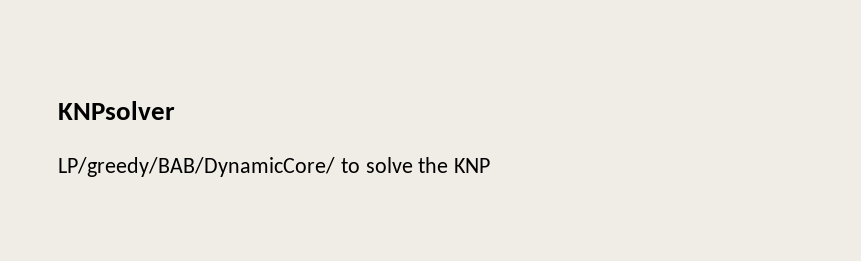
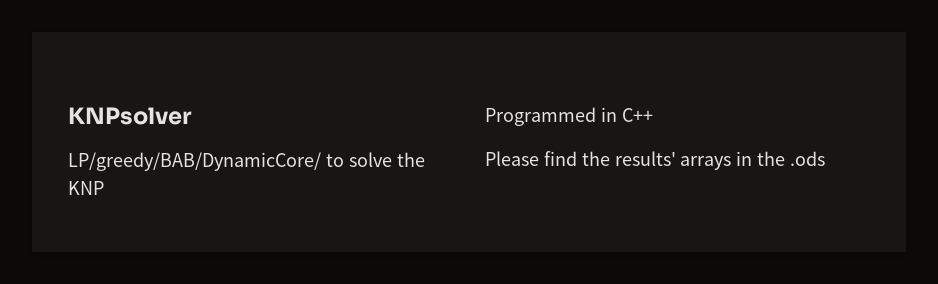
(491, 165) none -> [485,107,653,126] [485,151,826,170] // Programmed in C++ // Please find the results' arrays in the .ods

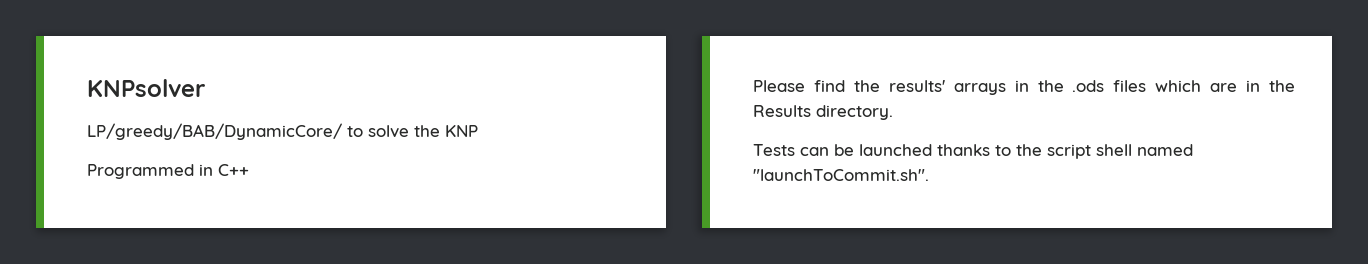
(826, 158) none -> [1113,80,1295,92] [753,105,893,120] [753,144,1193,159] [753,169,929,181] files which are in the Results directory. // Tests can be launched thanks to the script shell named "launchToCommit.sh".

